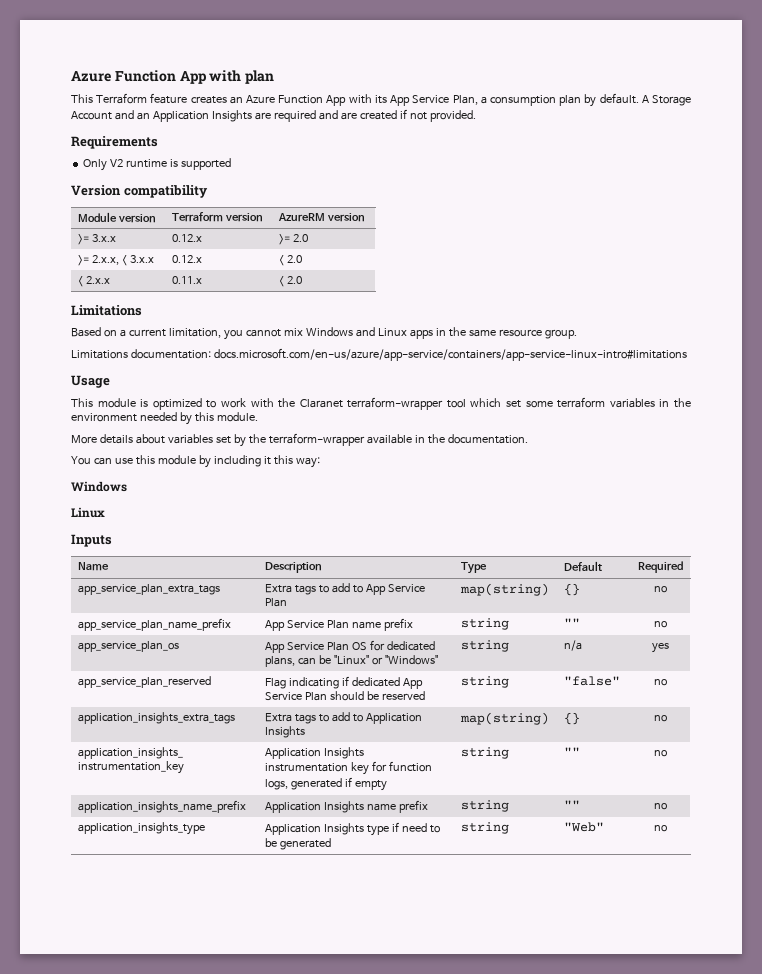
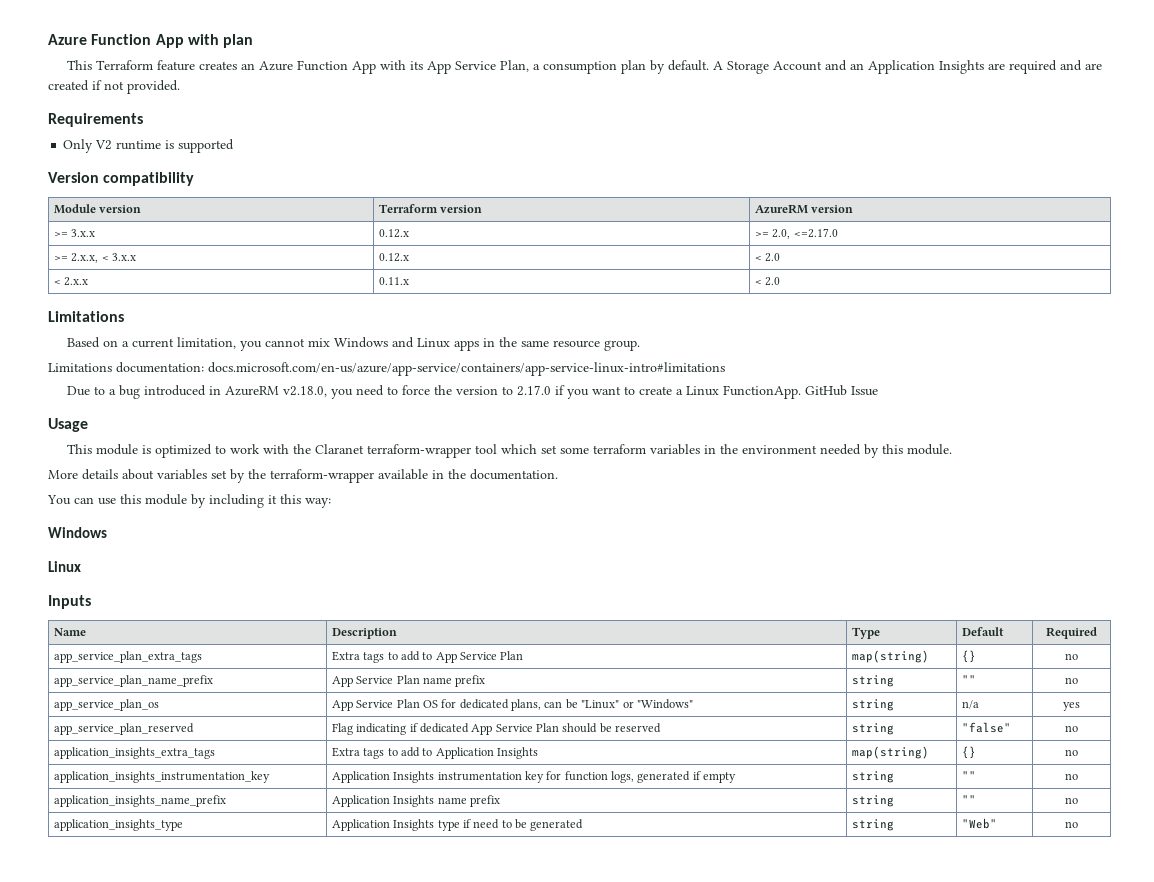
[293,234,309,242] 2.0 -> [772,228,838,239] 2.0, <=2.17.0
(687, 354) none -> [66,385,878,399] // Due to a bug introduced in AzureRM v2.18.0, you need to force the version to 2.17.0 if you want to create a Linux FunctionApp. GitHub Issue

